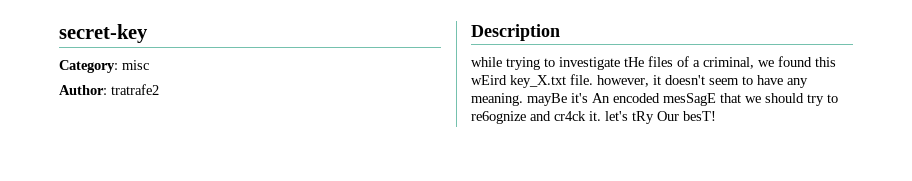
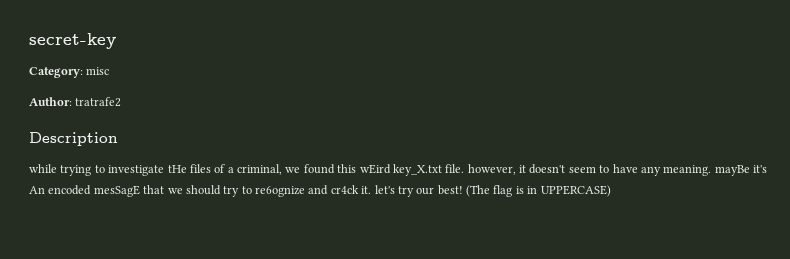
[632,111,716,124] tRy Our besT! -> [397,185,611,197] try our best! (The flag is in UPPERCASE)

